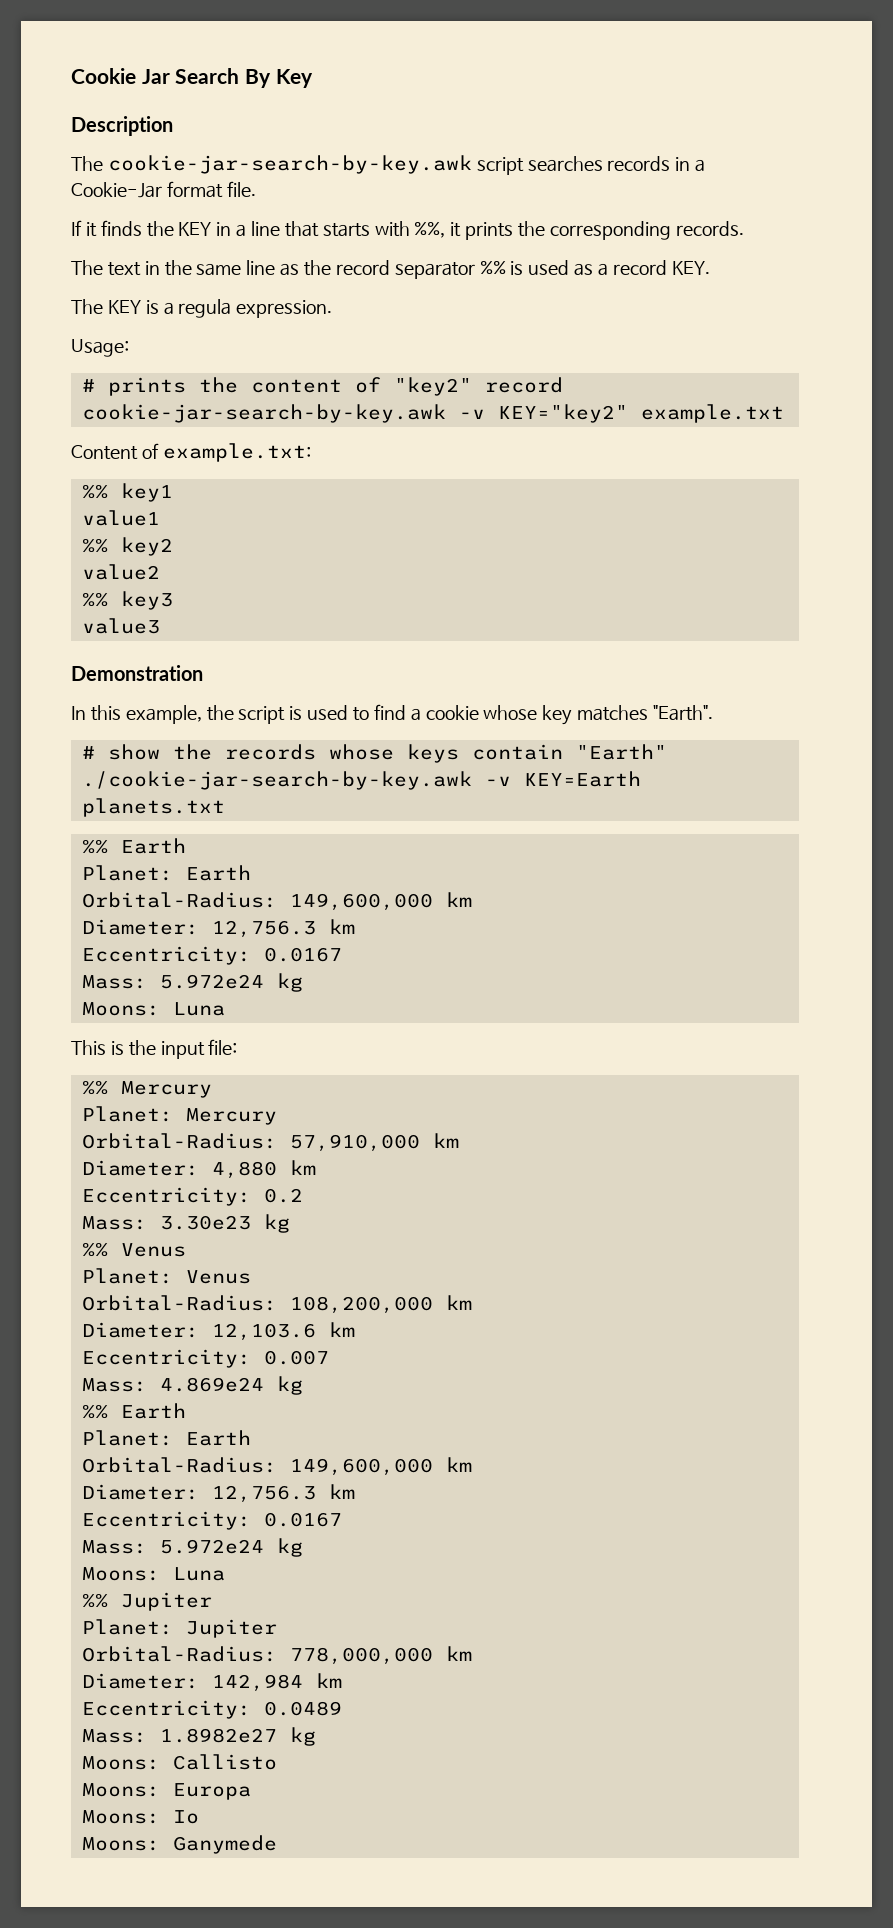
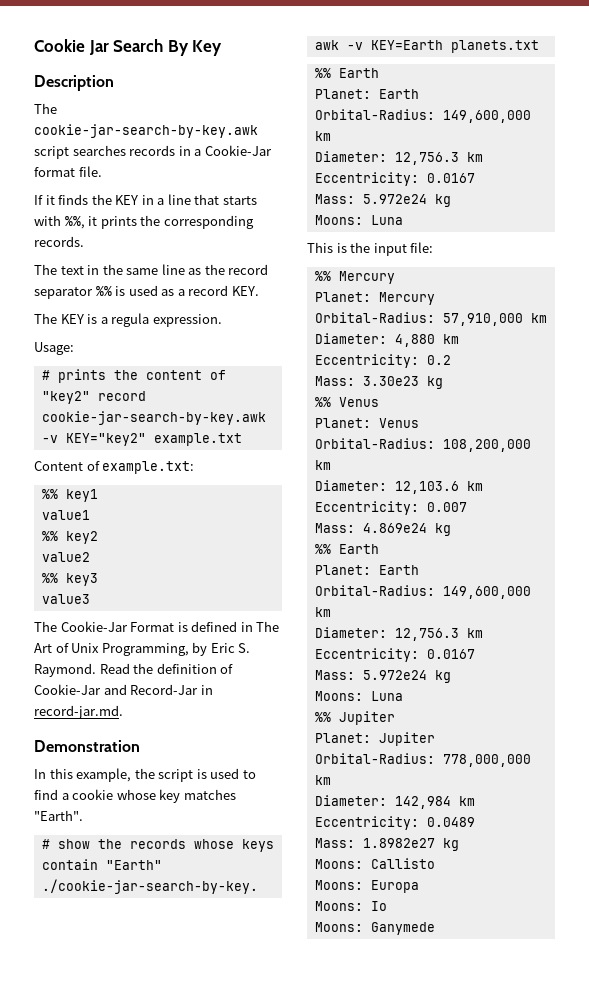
(160, 626) none -> [34,621,280,632] [34,642,251,656] [34,663,234,677] [34,684,213,695] [34,705,123,719] // The Cookie-Jar Format is defined in The Art of Unix Programming, by Eric S. Raymond. Read the definition of Cookie-Jar and Record-Jar in record-jar.md.

